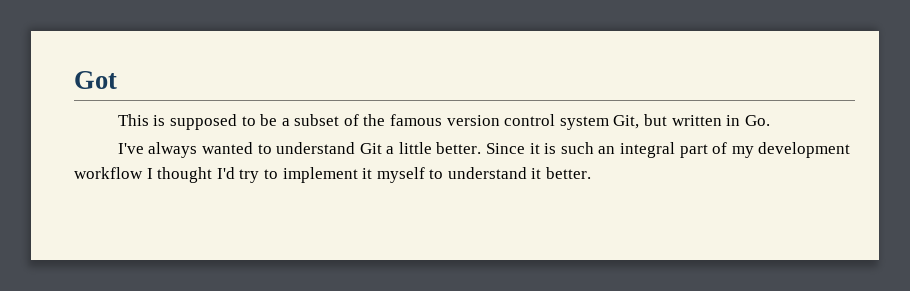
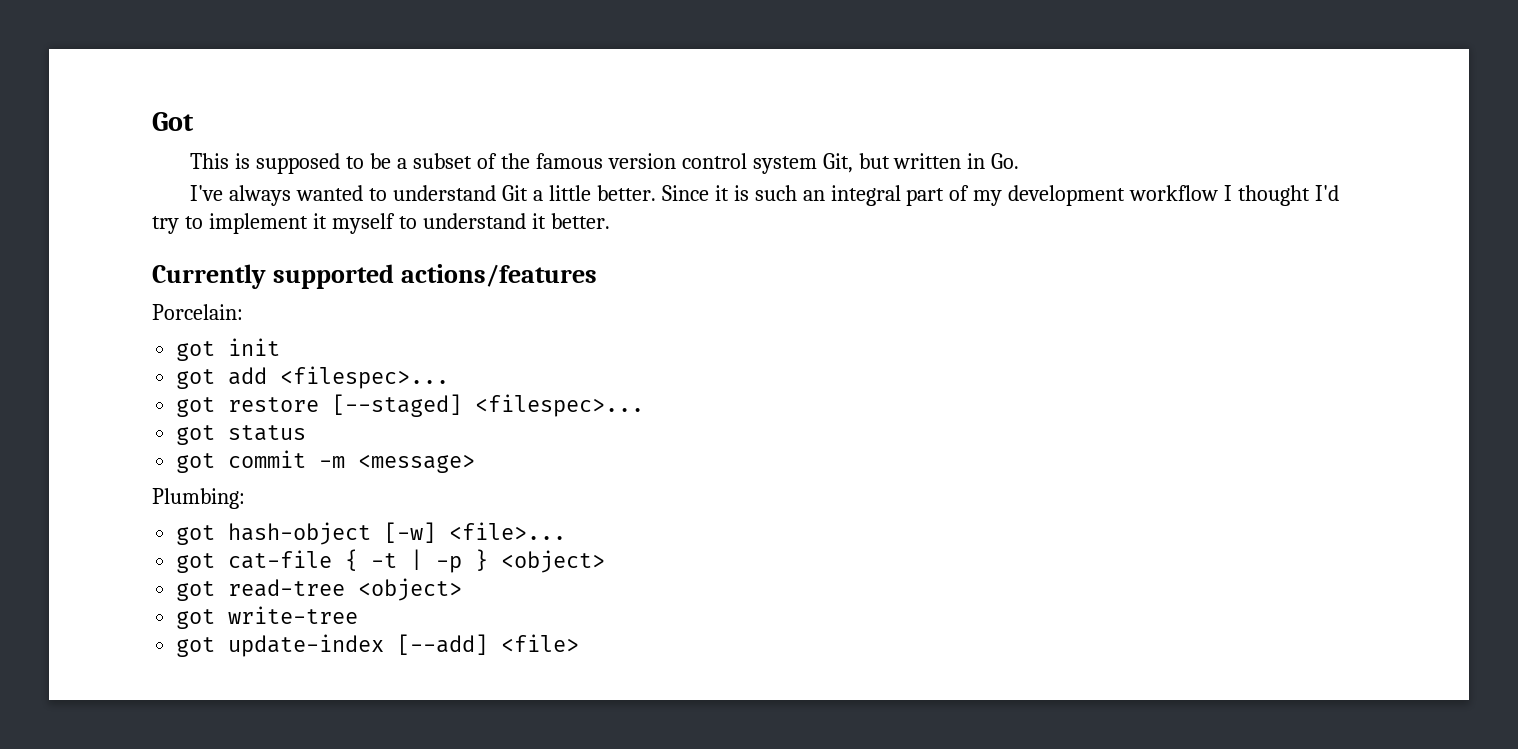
(592, 173) none -> [152,264,597,289] [152,304,243,320] [176,338,281,361] [176,366,450,389] [176,394,645,417] [176,425,307,445] [176,450,476,473] [152,488,245,509] [176,522,567,545] [176,549,606,573] [176,578,463,601] [176,606,359,629] [176,634,580,657] // Currently supported actions/features // Porcelain: // got init // got add <filespec>... // got restore [--staged] <filespec>... // got status // got commit -m <message> // Plumbing: // got hash-object [-w] <file>... // got cat-file { -t | -p } <object> // got read-tree <object> // got write-tree // got update-index [--add] <file>

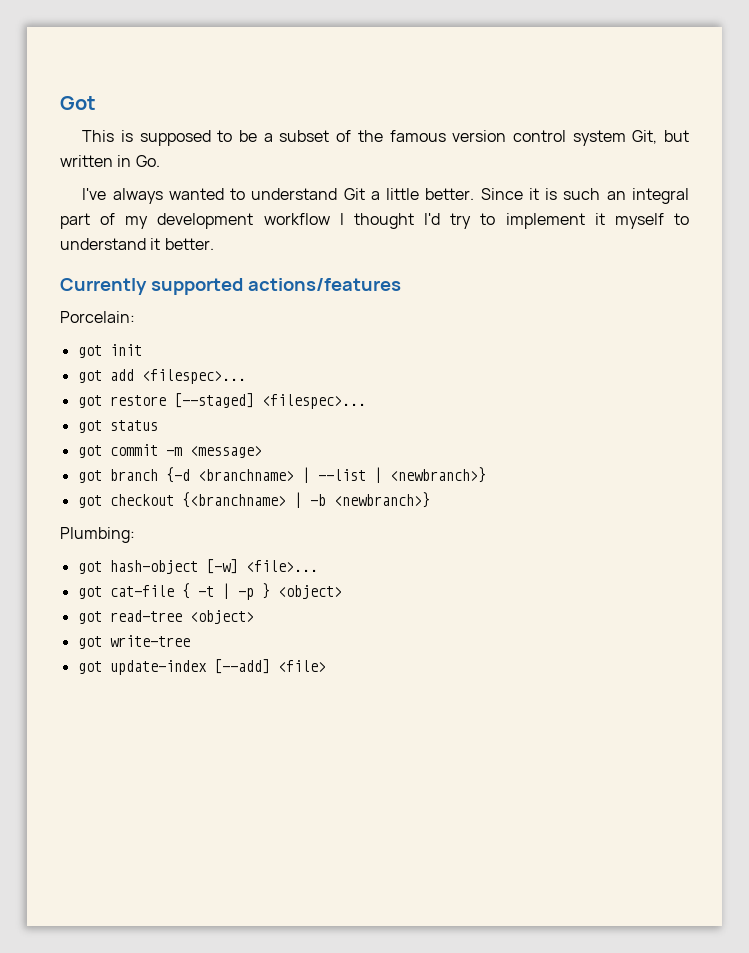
(476, 463) none -> [77,467,486,483] [77,492,430,508] // got branch {-d <branchname> | --list | <newbranch>} // got checkout {<branchname> | -b <newbranch>}

